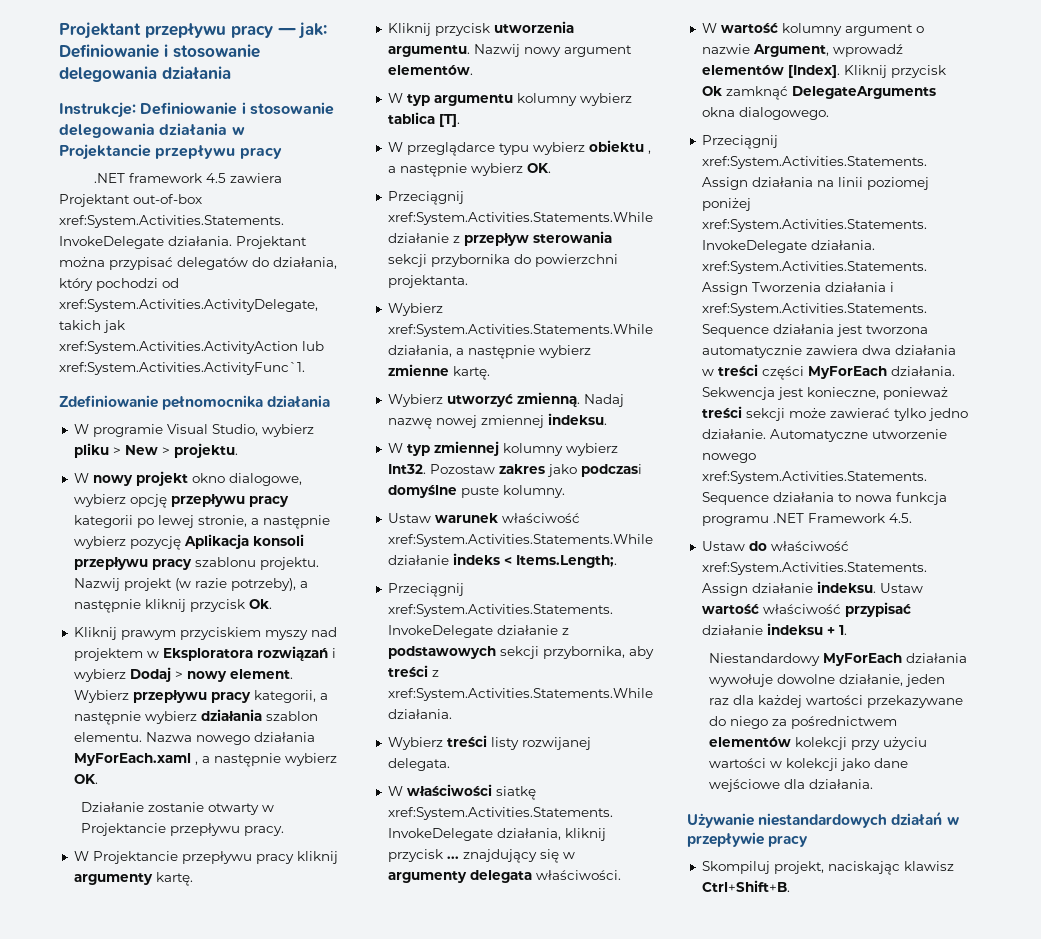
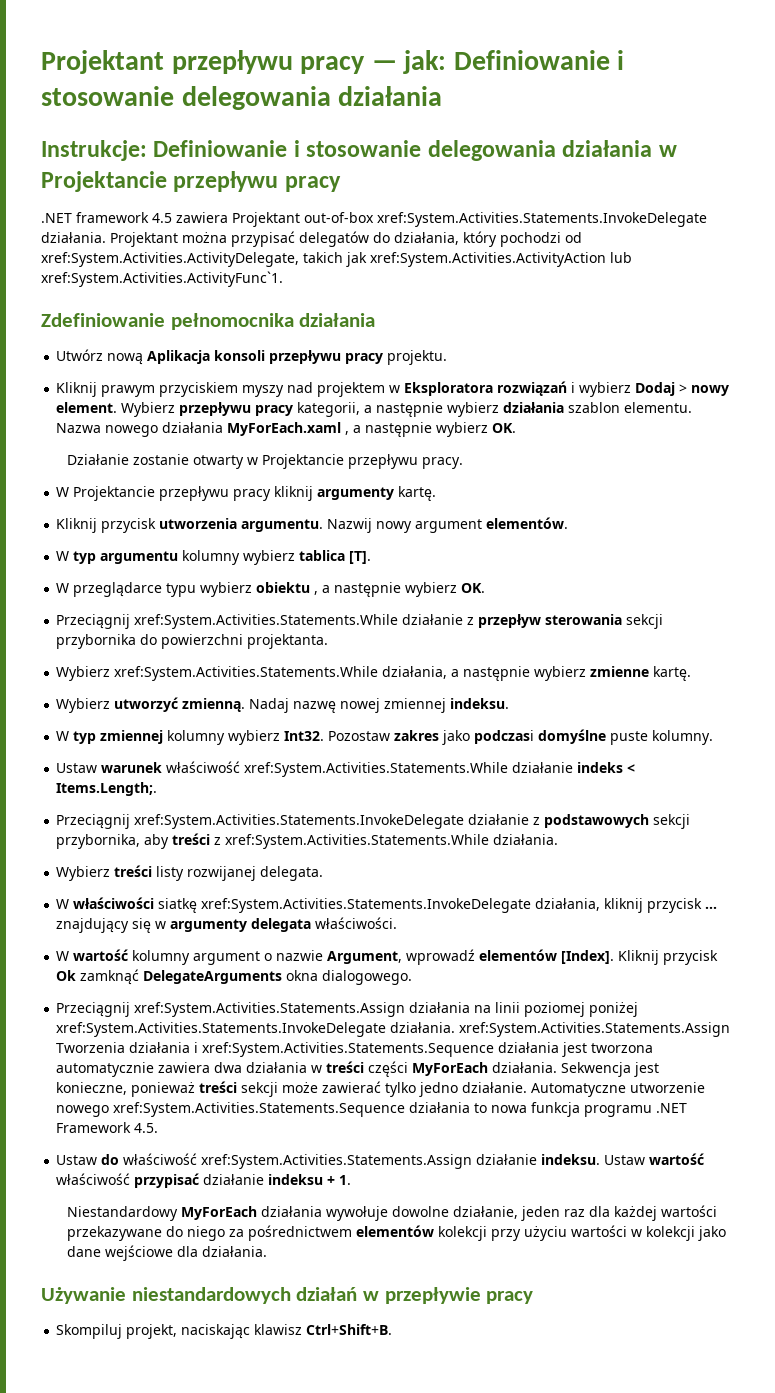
[73,424,314,437] [73,443,238,458] [73,471,302,486] [73,494,289,508] [73,515,330,529] [73,536,181,550] W programie Visual Studio, wybierz pliku > New > projektu. // W nowy projekt okno dialogowe, wybierz opcję przepływu pracy kategorii po lewej stronie, a następnie wybierz pozycję -> [56,349,144,365] Utwórz nową
[194,557,319,570] [73,578,308,591] [73,599,272,613] szablonu projektu. Nazwij projekt (w razie potrzeby), a następnie kliknij przycisk Ok. -> [387,350,448,365] projektu.

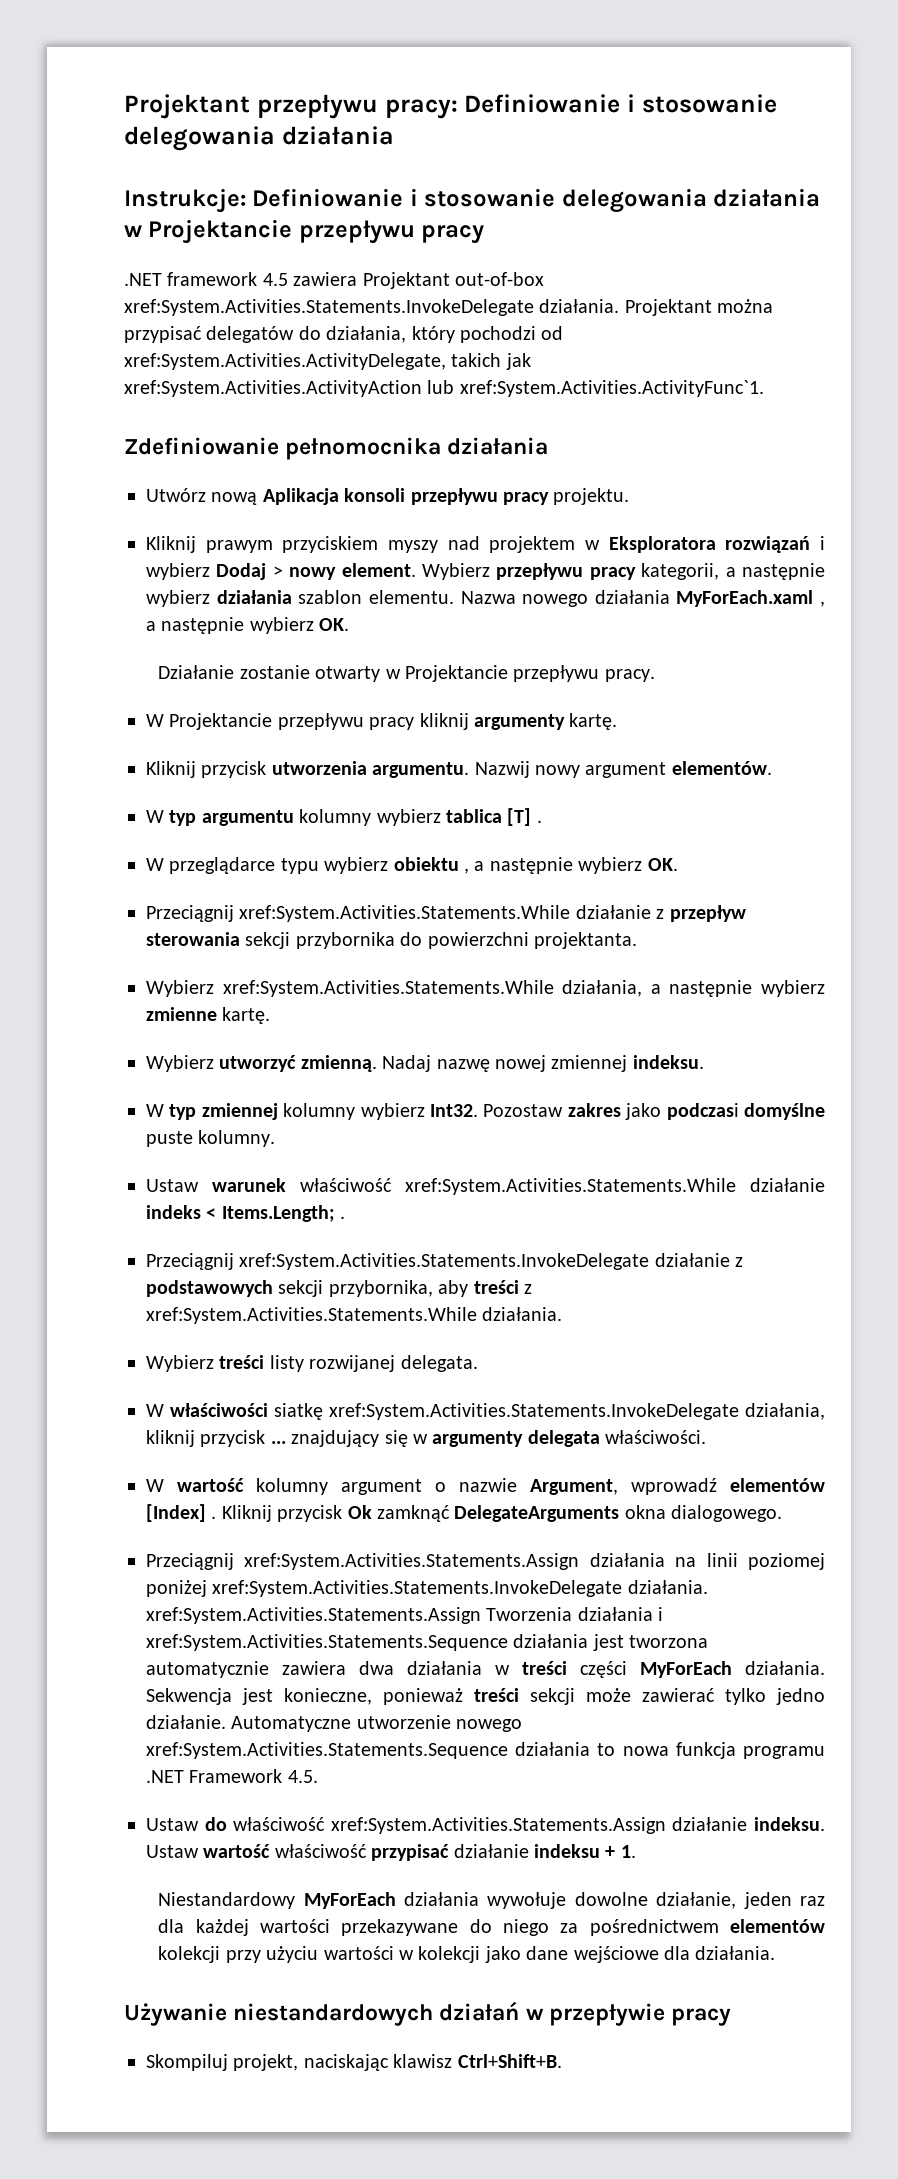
[300,50,447,74] pracy — jak: -> [384,99,458,119] pracy:
[349,551,372,564] [T]. -> [507,808,542,826] [T] .
[56,782,158,796] Items.Length;. -> [221,1205,346,1222] Items.Length; .
[561,950,615,964] [Index]. -> [146,1504,217,1522] [Index] .

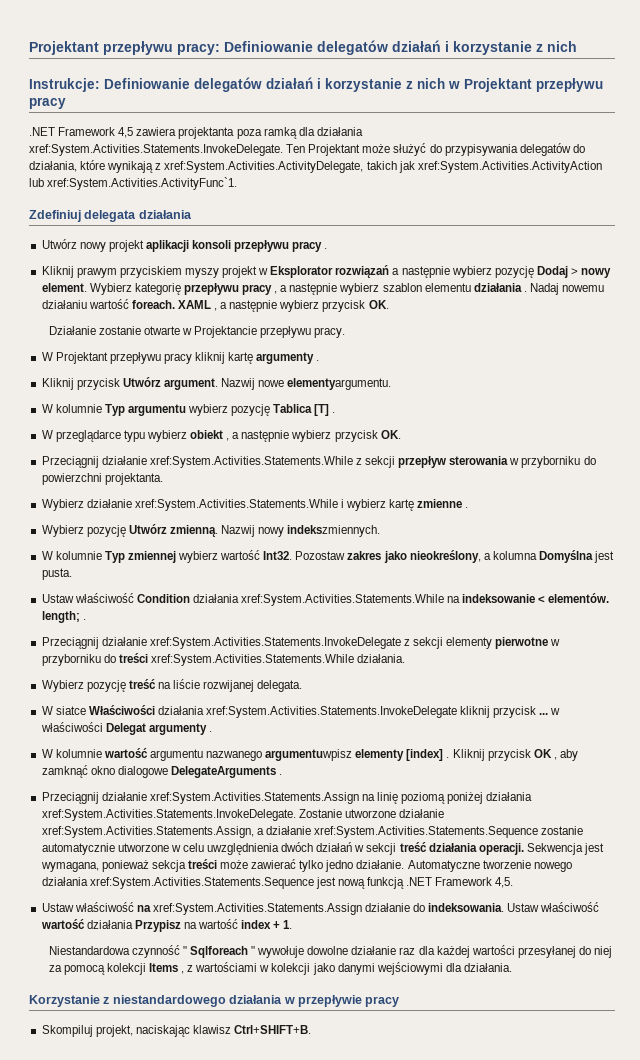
[627,94,777,113] [124,126,394,151] [124,188,821,213] [124,219,485,244] [124,272,544,289] [124,299,774,316] [124,326,564,343] i stosowanie delegowania działania // Instrukcje: Definiowanie i stosowanie delegowania działania w Projektancie przepływu pracy // .NET framework 4.5 zawiera Projektant out-of-box xref:System.Activities.Statements.InvokeDelegate działania. Projektant można przypisać delegatów do działania, który pochodzi od -> [317,40,577,55] [29,77,603,92] [29,97,66,109] [29,127,363,139] [29,143,585,156] [29,160,162,173] delegatów działań i korzystanie z nich // Instrukcje: Definiowanie delegatów działań i korzystanie z nich w Projektant przepływu pracy // .NET Framework 4,5 zawiera projektanta poza ramką dla działania xref:System.Activities.Statements.InvokeDelegate. Ten Projektant może służyć do przypisywania delegatów do działania, które wynikają z
[124,437,442,460] Zdefiniowanie pełnomocnika -> [29,210,137,222] Zdefiniuj delegata
[211,488,339,505] nową Aplikacja -> [79,240,189,252] nowy projekt aplikacji
[553,488,630,505] projektu. -> [324,248,328,249] .
[447,536,825,553] [146,563,210,580] nad projektem w Eksploratora rozwiązań i wybierz -> [222,265,534,278] projekt w Eksplorator rozwiązań a następnie wybierz pozycję
[496,563,825,580] [146,590,825,607] [146,617,314,634] przepływu pracy kategorii, a następnie wybierz działania szablon elementu. Nazwa nowego działania MyForEach.xaml , a następnie wybierz -> [134,283,605,295] [41,299,366,312] kategorię przepływu pracy , a następnie wybierz szablon elementu działania . Nadaj nowemu działaniu wartość foreach. XAML , a następnie wybierz przycisk
[315,666,381,682] otwarty -> [143,326,180,335] otwarte
[169,713,273,730] Projektancie -> [55,352,108,364] Projektant
[474,713,618,730] [146,761,772,778] [146,809,502,826] argumenty kartę. // Kliknij przycisk utworzenia argumentu. Nazwij nowy argument elementów. // W typ argumentu kolumny wybierz tablica -> [228,352,320,364] [41,377,392,390] [41,404,313,416] kartę argumenty . // Kliknij przycisk Utwórz argument. Nazwij nowe elementyargumentu. // W kolumnie Typ argumentu wybierz pozycję Tablica
[393,857,643,874] obiektu , a następnie wybierz -> [190,430,378,442] obiekt , a następnie wybierz przycisk
[239,905,746,922] [146,932,637,949] [146,980,826,997] [146,1007,271,1024] [146,1055,704,1072] [146,1103,825,1120] [146,1130,276,1147] [146,1178,825,1195] [146,1205,346,1222] [146,1253,744,1270] [146,1280,532,1297] xref:System.Activities.Statements.While działanie z przepływ sterowania sekcji przybornika do powierzchni projektanta. // Wybierz xref:System.Activities.Statements.While działania, a następnie wybierz zmienne kartę. // Wybierz utworzyć zmienną. Nadaj nazwę nowej zmiennej indeksu. // W typ zmiennej kolumny wybierz Int32. Pozostaw zakres jako podczasi domyślne puste kolumny. // Ustaw warunek właściwość xref:System.Activities.Statements.While działanie indeks < Items.Length; . // Przeciągnij xref:System.Activities.Statements.InvokeDelegate działanie z podstawowych sekcji przybornika, aby treści z -> [101,456,596,468] [41,473,163,485] [41,499,469,511] [41,524,381,537] [41,550,615,563] [41,568,72,580] [41,593,610,606] [41,611,86,623] [41,637,561,649] [41,653,148,666] działanie xref:System.Activities.Statements.While z sekcji przepływ sterowania w przyborniku do powierzchni projektanta. // Wybierz działanie xref:System.Activities.Statements.While i wybierz kartę zmienne . // Wybierz pozycję Utwórz zmienną. Nazwij nowy indekszmiennych. // W kolumnie Typ zmiennej wybierz wartość Int32. Pozostaw zakres jako nieokreślony, a kolumna Domyślna jest pusta. // Ustaw właściwość Condition działania xref:System.Activities.Statements.While na indeksowanie < elementów. length; . // Przeciągnij działanie xref:System.Activities.Statements.InvokeDelegate z sekcji elementy pierwotne w przyborniku do treści
[219,1355,304,1372] treści listy -> [86,679,201,692] pozycję treść na liście
[170,1403,825,1420] [146,1430,707,1447] [146,1478,825,1495] [146,1504,783,1522] [146,1553,825,1570] [146,1580,708,1597] [146,1607,664,1624] [146,1634,709,1651] [146,1661,825,1678] [146,1688,575,1705] właściwości siatkę xref:System.Activities.Statements.InvokeDelegate działania, kliknij przycisk ... znajdujący się w argumenty delegata właściwości. // W wartość kolumny argument o nazwie Argument, wprowadź elementów [Index] . Kliknij przycisk Ok zamknąć DelegateArguments okna dialogowego. // Przeciągnij xref:System.Activities.Statements.Assign działania na linii poziomej poniżej xref:System.Activities.Statements.InvokeDelegate działania. xref:System.Activities.Statements.Assign Tworzenia działania i xref:System.Activities.Statements.Sequence działania jest tworzona automatycznie zawiera dwa działania w treści części MyForEach działania. Sekwencja jest konieczne, ponieważ treści sekcji -> [55,705,561,718] [40,722,212,735] [41,748,579,761] [41,765,283,778] [41,792,533,804] [41,809,444,821] [41,826,584,838] [41,842,605,855] [40,859,217,872] siatce Właściwości działania xref:System.Activities.Statements.InvokeDelegate kliknij przycisk ... w właściwości Delegat argumenty . // W kolumnie wartość argumentu nazwanego argumentuwpisz elementy [index] . Kliknij przycisk OK , aby zamknąć okno dialogowe DelegateArguments . // Przeciągnij działanie xref:System.Activities.Statements.Assign na linię poziomą poniżej działania xref:System.Activities.Statements.InvokeDelegate. Zostanie utworzone działanie xref:System.Activities.Statements.Assign, a działanie xref:System.Activities.Statements.Sequence zostanie automatycznie utworzone w celu uwzględnienia dwóch działań w sekcji treść działania operacji. Sekwencja jest wymagana, ponieważ sekcja treści
[356,1715,523,1732] [146,1742,825,1759] [146,1769,318,1783] [146,1817,825,1834] [146,1844,636,1861] [158,1892,825,1909] [158,1919,825,1936] [158,1946,394,1963] utworzenie nowego xref:System.Activities.Statements.Sequence działania to nowa funkcja programu .NET Framework 4.5. // Ustaw do właściwość xref:System.Activities.Statements.Assign działanie indeksu. Ustaw wartość właściwość przypisać działanie indeksu + 1. // Niestandardowy MyForEach działania wywołuje dowolne działanie, jeden raz dla każdej wartości przekazywane do niego za pośrednictwem elementów kolekcji przy użyciu wartości -> [482,860,572,872] [41,877,514,889] [41,902,600,915] [40,919,293,932] [48,945,613,958] [48,962,258,975] tworzenie nowego działania xref:System.Activities.Statements.Sequence jest nową funkcją .NET Framework 4,5. // Ustaw właściwość na xref:System.Activities.Statements.Assign działanie do indeksowania. Ustaw właściwość wartość działania Przypisz na wartość index + 1. // Niestandardowa czynność " Sqlforeach " wywołuje dowolne działanie raz dla każdej wartości przesyłanej do niej za pomocą kolekcji Items , z wartościami
[526,1946,659,1963] dane wejściowe -> [337,962,443,975] danymi wejściowymi
[124,2001,520,2026] Używanie niestandardowych działań -> [29,995,283,1007] Korzystanie z niestandardowego działania
[457,2054,562,2068] Ctrl+Shift+B. -> [234,1025,312,1034] Ctrl+SHIFT+B.

